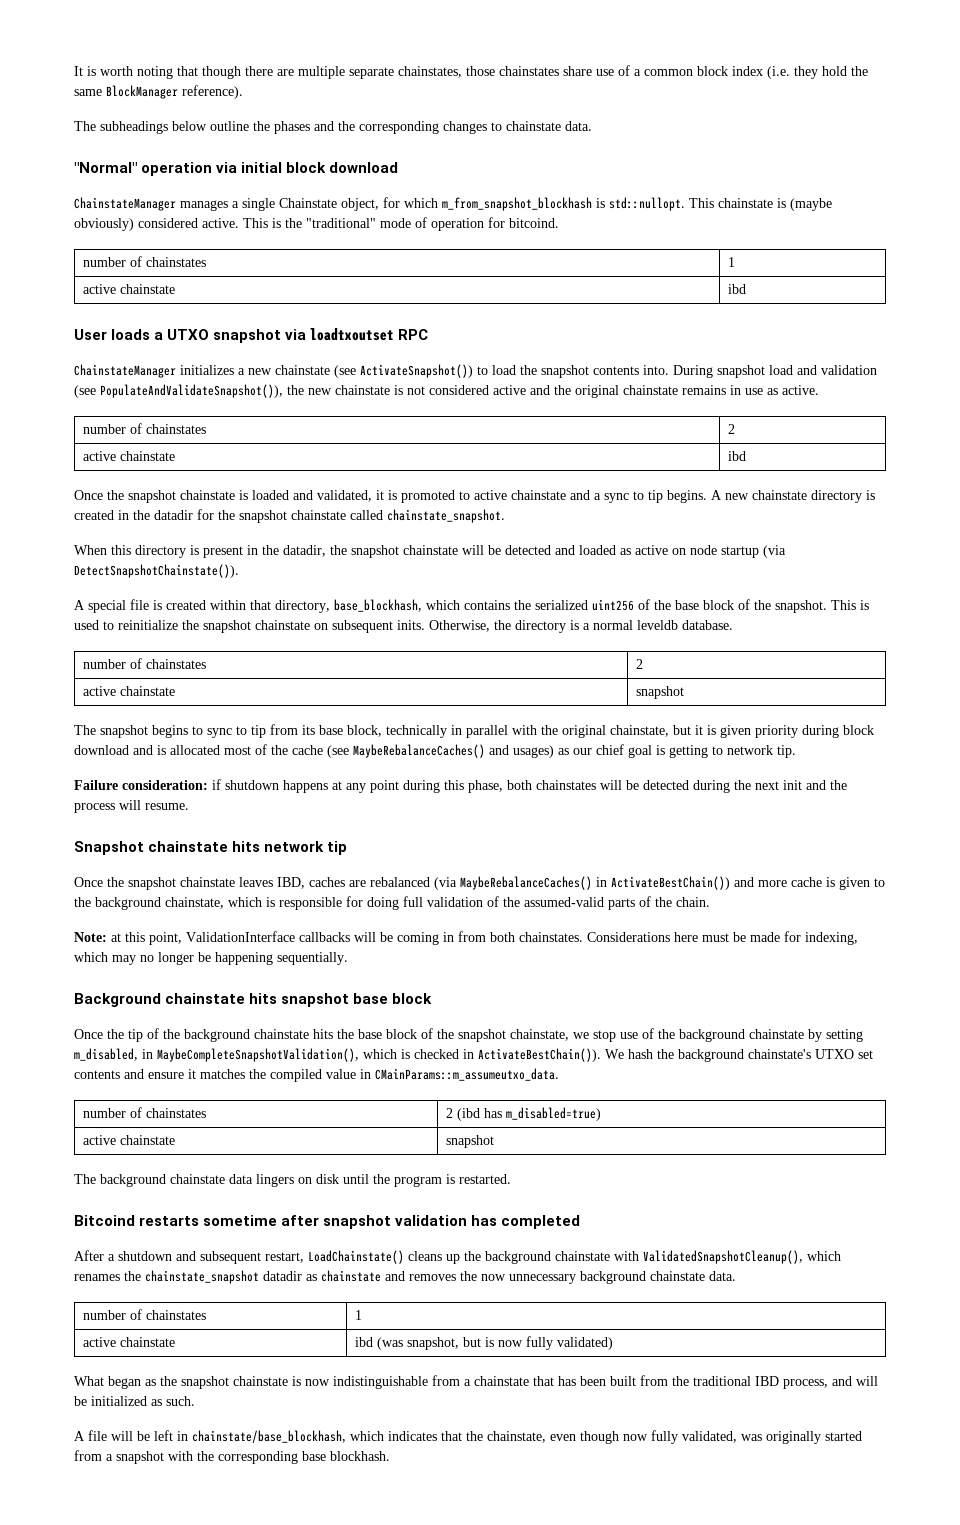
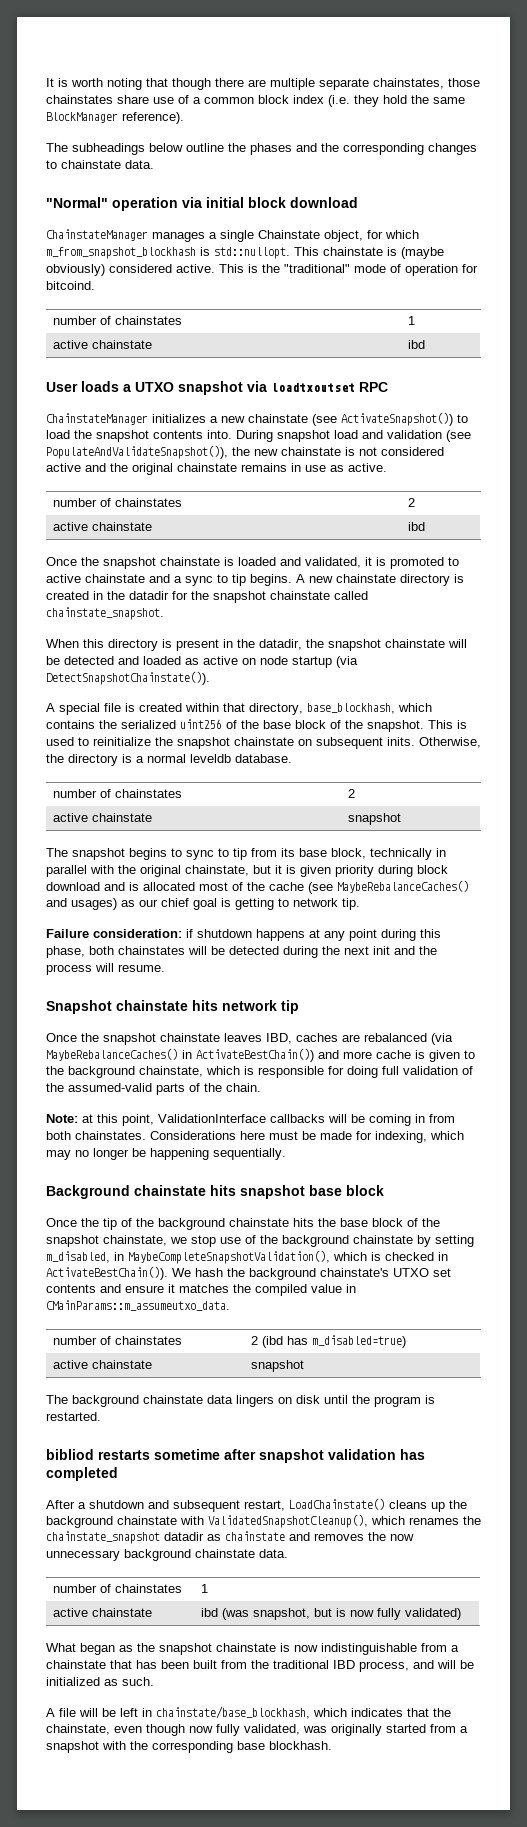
[74,1215,135,1226] Bitcoind -> [46,1449,94,1460] bibliod

